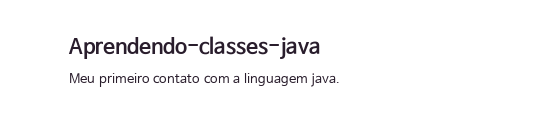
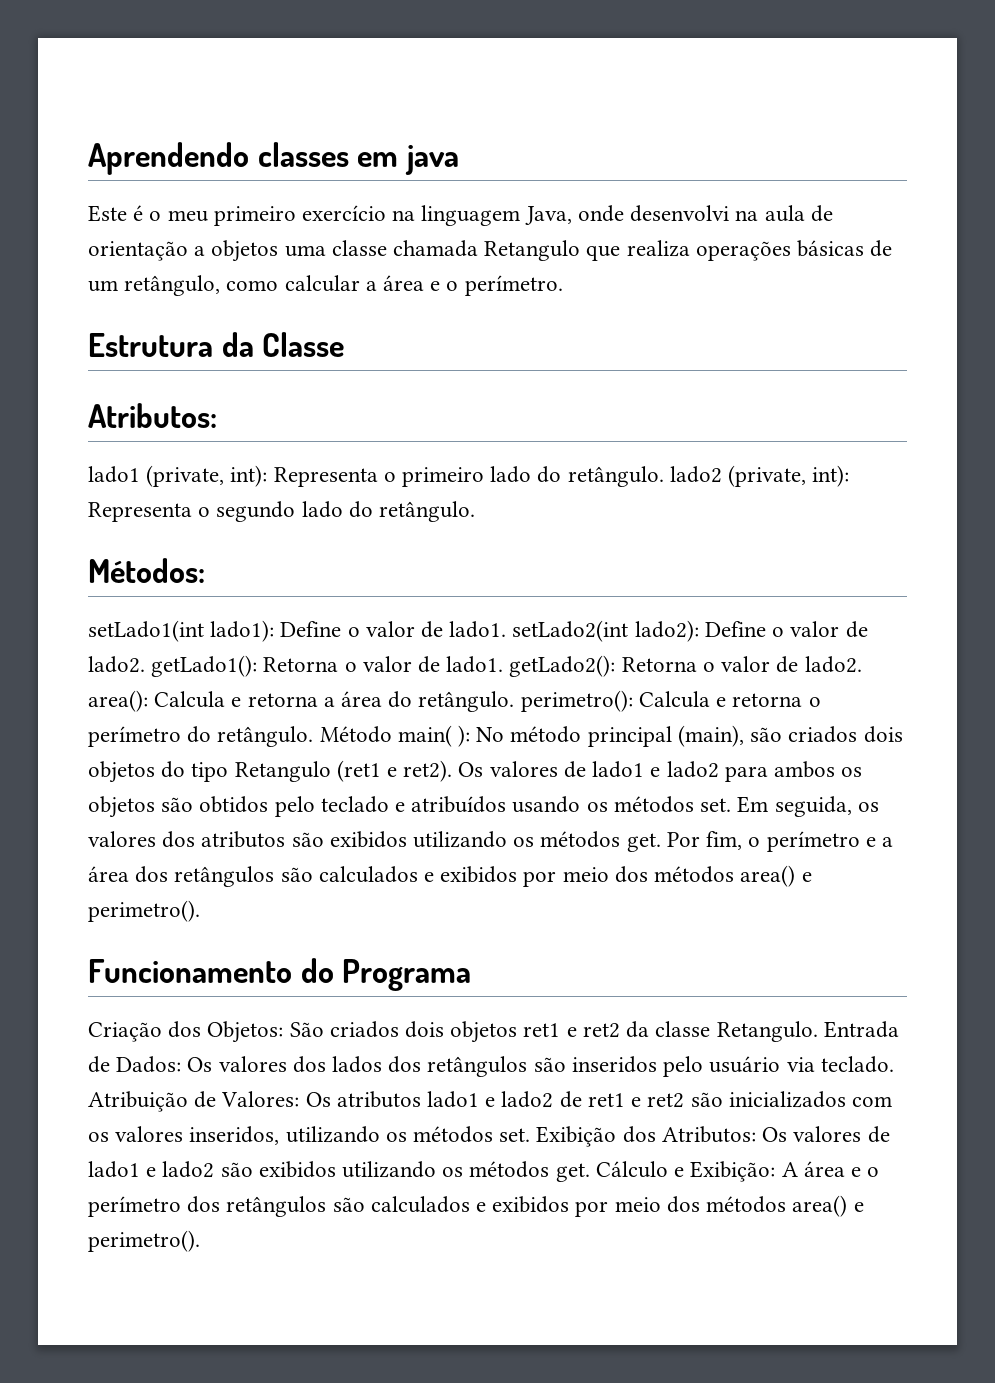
[68,36,321,60] [69,73,341,87] Aprendendo-classes-java // Meu primeiro contato com a linguagem java. -> [88,142,459,175] [88,205,833,226] [88,240,893,262] [88,275,563,296] [88,332,345,357] [88,403,217,428] [88,465,850,487] [88,501,476,522] [88,558,205,583] [88,620,868,642] [88,655,862,677] [88,690,821,712] [88,725,903,747] [88,760,863,783] [88,796,879,818] [88,831,893,852] [88,865,812,887] [88,900,200,922] [88,958,472,991] [88,1021,899,1043] [88,1056,894,1077] [88,1091,892,1112] [88,1126,890,1147] [88,1161,880,1182] [88,1195,864,1217] [88,1230,200,1252] Aprendendo classes em java // Este é o meu primeiro exercício na linguagem Java, onde desenvolvi na aula de orientação a objetos uma classe chamada Retangulo que realiza operações básicas de um retângulo, como calcular a área e o perímetro. // Estrutura da Classe // Atributos: // lado1 (private, int): Representa o primeiro lado do retângulo. lado2 (private, int): Representa o segundo lado do retângulo. // Métodos: // setLado1(int lado1): Define o valor de lado1. setLado2(int lado2): Define o valor de lado2. getLado1(): Retorna o valor de lado1. getLado2(): Retorna o valor de lado2. area(): Calcula e retorna a área do retângulo. perimetro(): Calcula e retorna o perímetro do retângulo. Método main( ): No método principal (main), são criados dois objetos do tipo Retangulo (ret1 e ret2). Os valores de lado1 e lado2 para ambos os objetos são obtidos pelo teclado e atribuídos usando os métodos set. Em seguida, os valores dos atributos são exibidos utilizando os métodos get. Por fim, o perímetro e a área dos retângulos são calculados e exibidos por meio dos métodos area() e perimetro(). // Funcionamento do Programa // Criação dos Objetos: São criados dois objetos ret1 e ret2 da classe Retangulo. Entrada de Dados: Os valores dos lados dos retângulos são inseridos pelo usuário via teclado. Atribuição de Valores: Os atributos lado1 e lado2 de ret1 e ret2 são inicializados com os valores inseridos, utilizando os métodos set. Exibição dos Atributos: Os valores de lado1 e lado2 são exibidos utilizando os métodos get. Cálculo e Exibição: A área e o perímetro dos retângulos são calculados e exibidos por meio dos métodos area() e perimetro().

